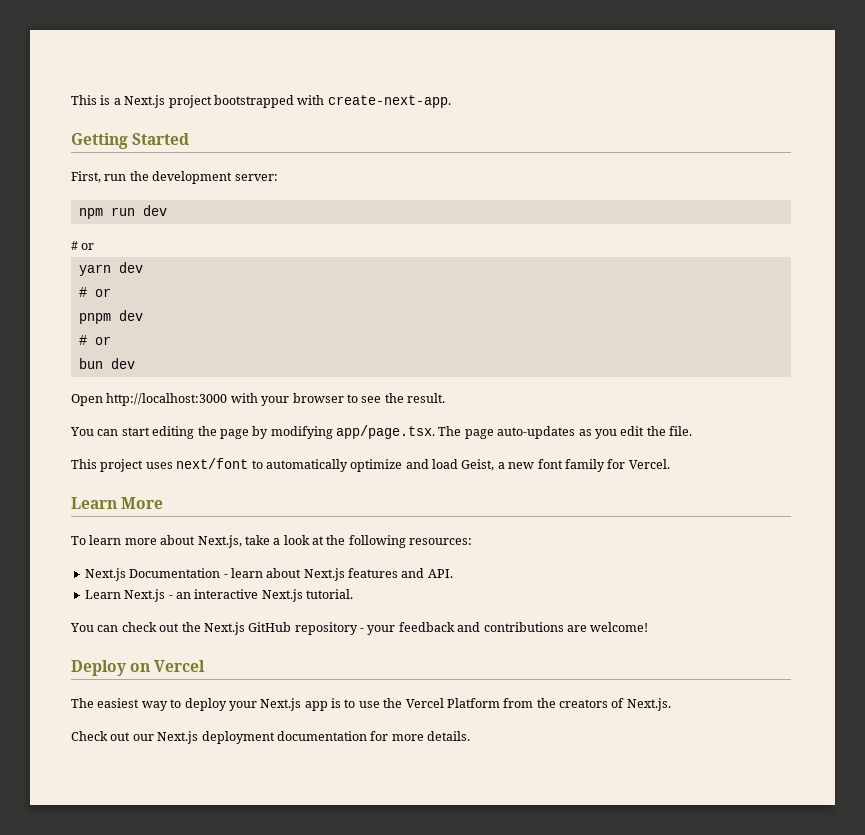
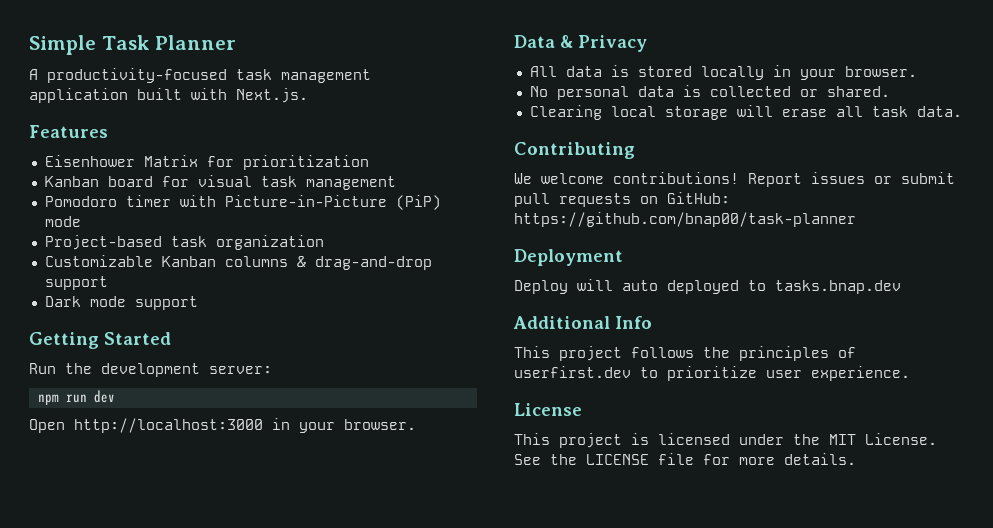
[71,95,451,108] This is a Next.js project bootstrapped with create-next-app. -> [29,35,237,55] [29,68,371,83] [29,88,308,103] [29,125,108,138] [44,155,369,170] [44,175,396,190] [44,195,441,210] [44,216,81,227] [44,235,324,250] [44,255,432,270] [44,276,108,290] [44,296,198,310] Simple Task Planner // A productivity-focused task management application built with Next.js. // Features // Eisenhower Matrix for prioritization // Kanban board for visual task management // Pomodoro timer with Picture-in-Picture (PiP) mode // Project-based task organization // Customizable Kanban columns & drag-and-drop support // Dark mode support
[71,171,127,183] First, run -> [29,363,56,374] Run
[71,241,95,250] [78,262,143,276] [78,287,111,297] [78,310,143,324] [78,335,111,345] [78,358,135,369] [71,393,445,406] [70,425,692,439] [71,458,670,472] [71,497,164,509] [71,535,473,548] [84,568,453,581] [84,589,353,602] [70,622,649,635] [71,660,206,676] [71,698,671,711] [71,731,367,744] # or // yarn dev // # or // pnpm dev // # or // bun dev // Open http://localhost:3000 with your browser to see the result. // You can start editing the page by modifying app/page.tsx. The page auto-updates as you edit the file. // This project uses next/font to automatically optimize and load Geist, a new font family for Vercel. // Learn More // To learn more about Next.js, take a look at the following resources: // Next.js Documentation - learn about Next.js features and API. // Learn Next.js - an interactive Next.js tutorial. // You can check out the Next.js GitHub repository - your feedback and contributions are welcome! // Deploy on Vercel // The easiest way to deploy your Next.js app is to use the Vercel Platform from the creators of Next.js. // Check out our Next.js deployment documentation -> [29,418,416,433] [514,35,647,52] [529,65,917,80] [529,85,890,100] [529,105,962,120] [514,142,635,159] [514,172,955,187] [514,192,730,207] [514,212,856,227] [514,249,623,266] [514,279,901,294] [513,316,652,329] [514,346,856,361] [514,366,910,381] [514,403,582,416] [514,433,937,448] [514,453,694,465] Open http://localhost:3000 in your browser. // Data & Privacy // All data is stored locally in your browser. // No personal data is collected or shared. // Clearing local storage will erase all task data. // Contributing // We welcome contributions! Report issues or submit pull requests on GitHub: https://github.com/bnap00/task-planner // Deployment // Deploy will auto deployed to tasks.bnap.dev // Additional Info // This project follows the principles of userfirst.dev to prioritize user experience. // License // This project is licensed under the MIT License. See the LICENSE file

